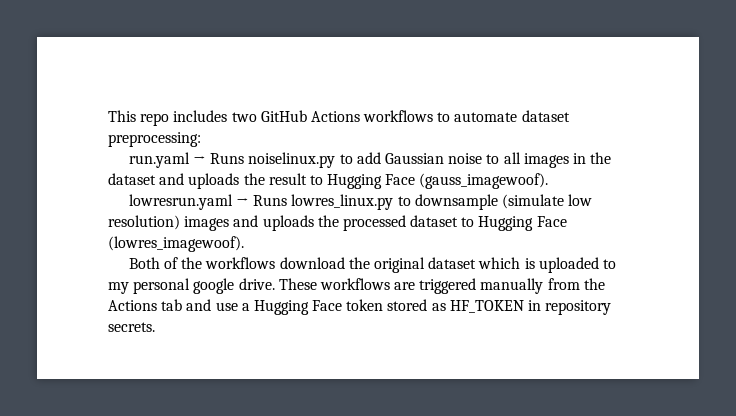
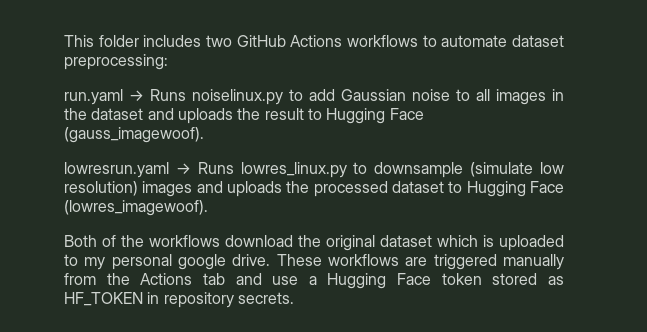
[140,113,170,126] repo -> [98,35,139,47] folder

